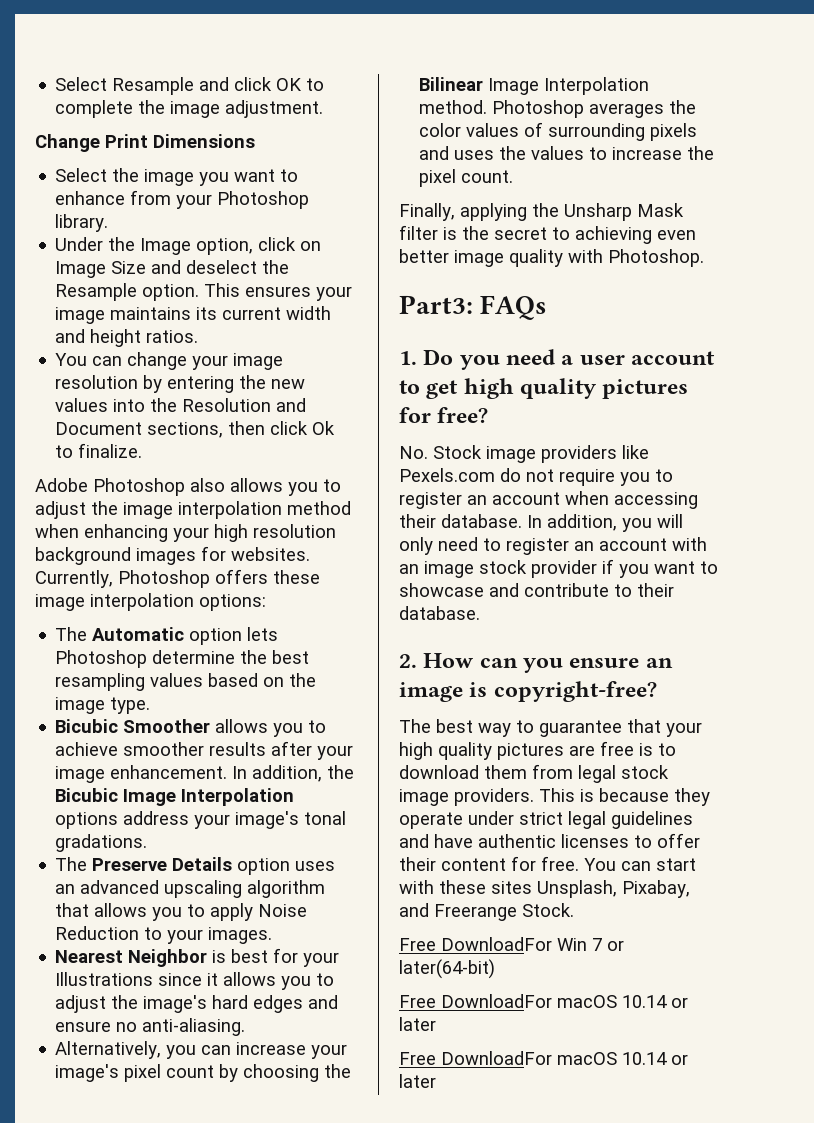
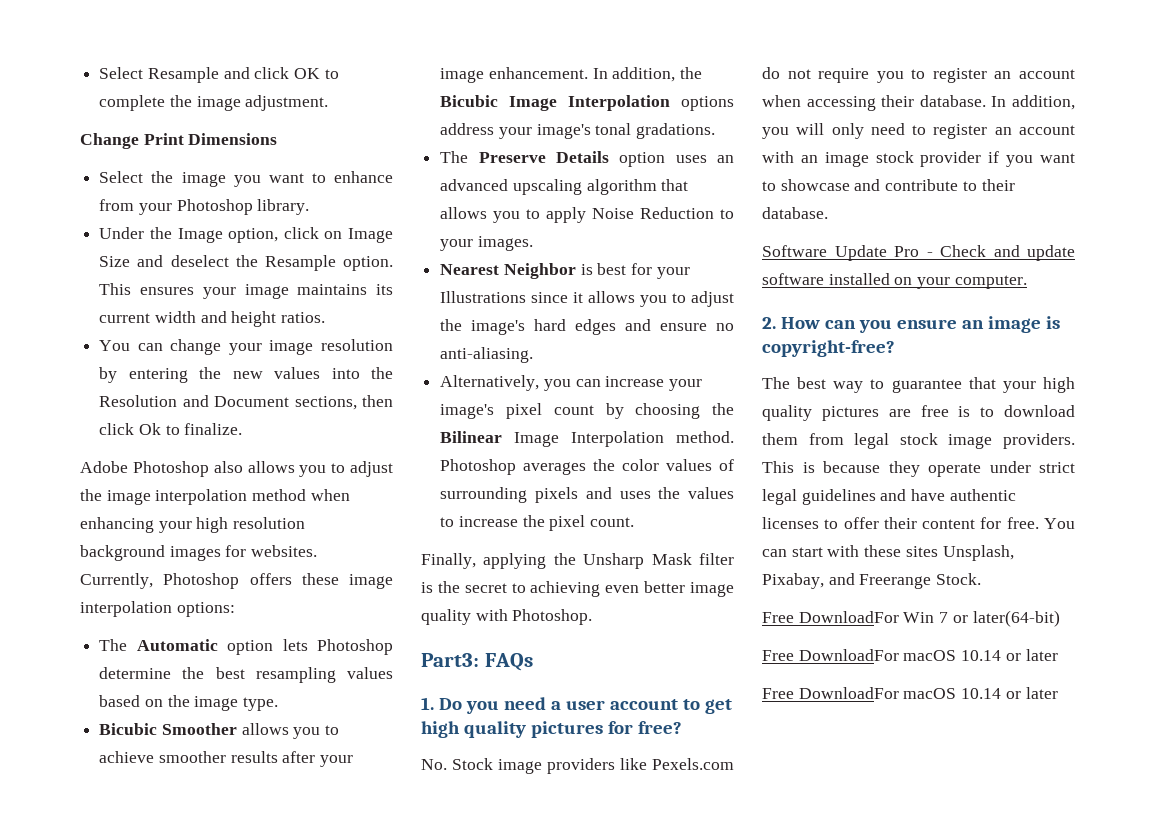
(480, 613) none -> [762,245,1075,261] [762,273,1027,289] // Software Update Pro - Check and update software installed on your computer.

